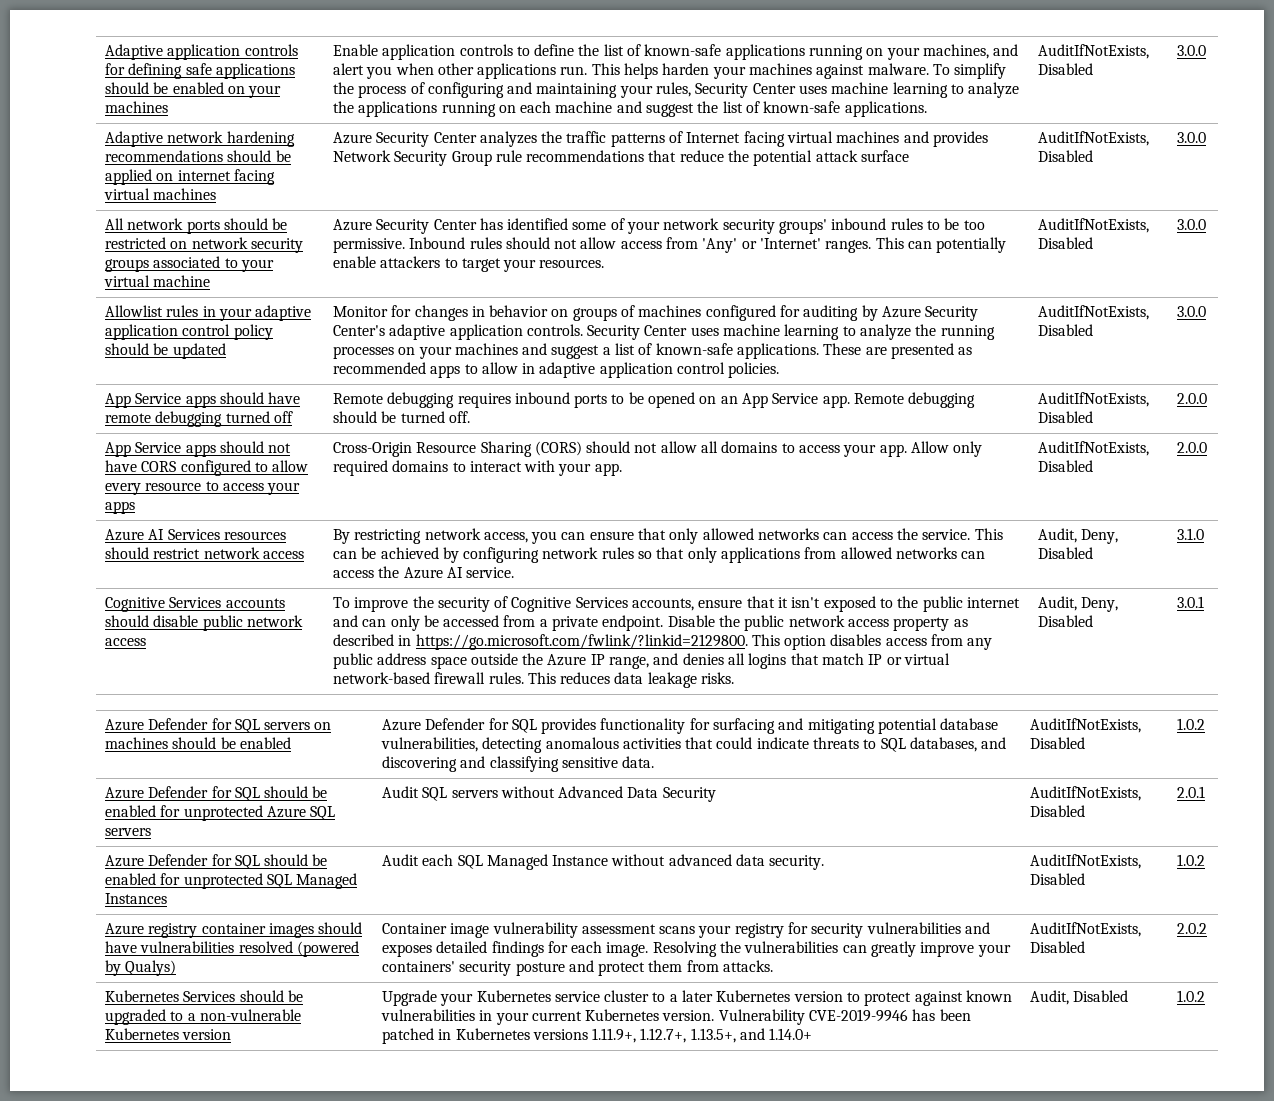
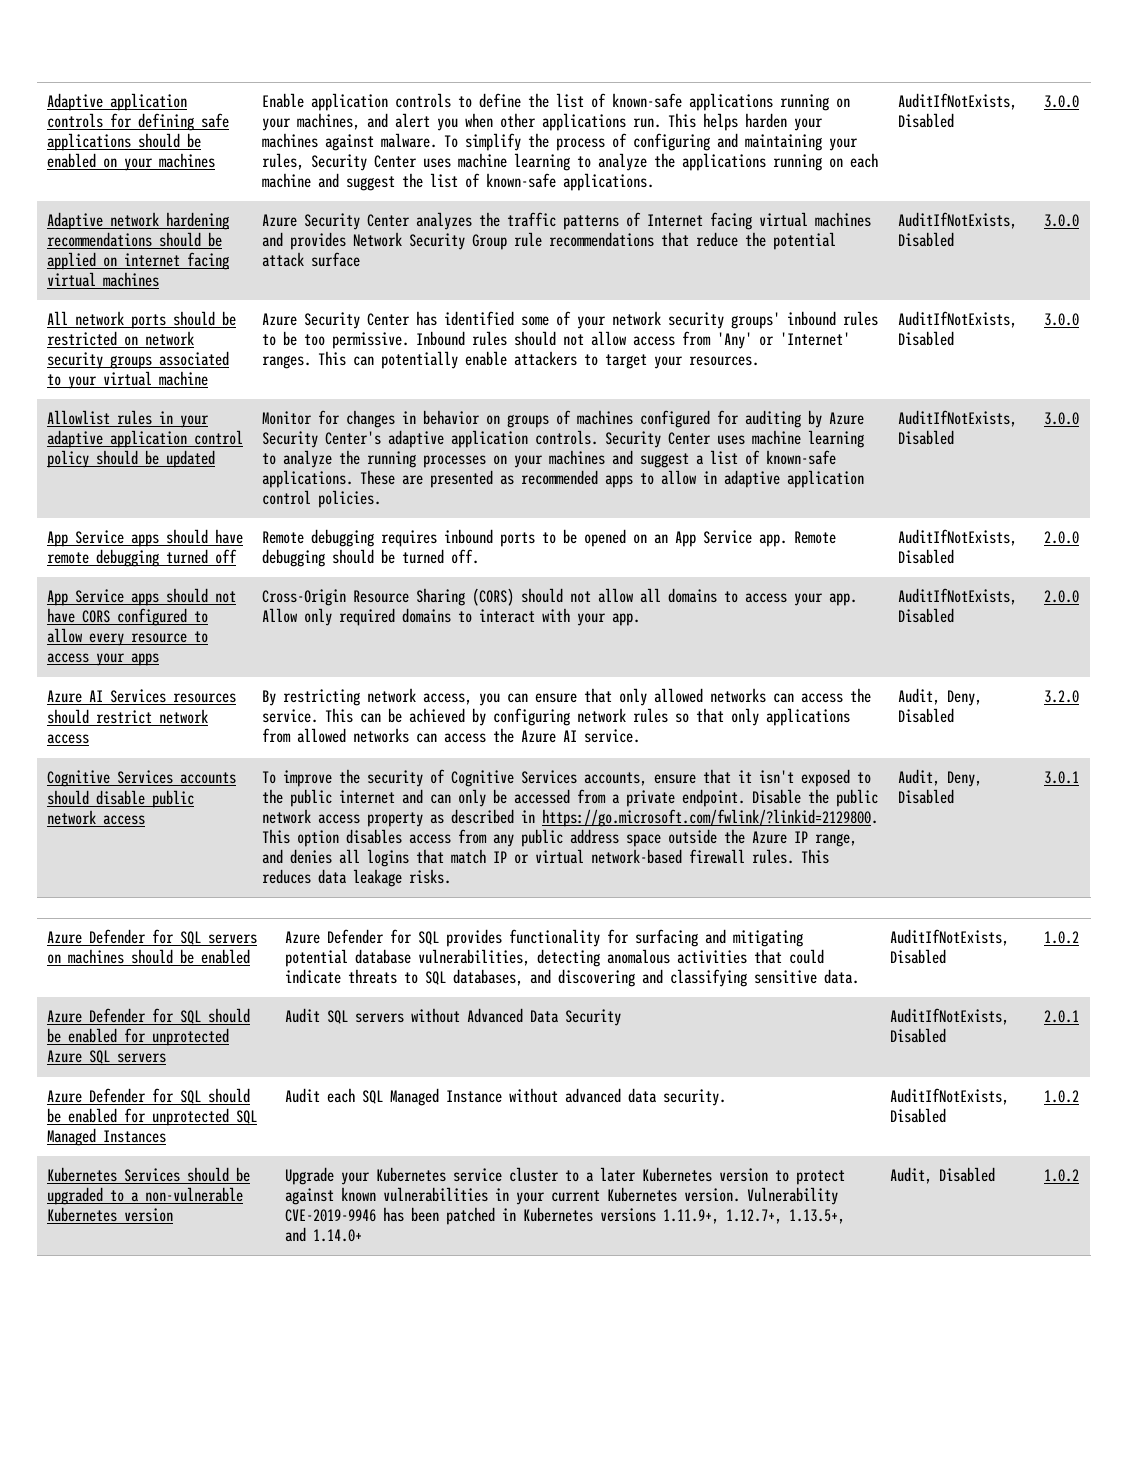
[1176,528,1204,540] 3.1.0 -> [1043,690,1079,703] 3.2.0
[104,922,363,938] [104,941,359,957] [104,960,177,976] [381,922,991,938] [381,941,1011,957] [381,960,774,976] [1029,922,1141,937] [1029,941,1085,953] [1176,923,1207,934] // Azure registry container images should have vulnerabilities resolved (powered by Qualys) | Container image vulnerability assessment scans your registry for security vulnerabilities and exposes detailed findings for each image. Resolving the vulnerabilities can greatly improve your containers' security posture and protect them from attacks. | AuditIfNotExists, Disabled | 2.0.2 -> (1079, 1096) none

